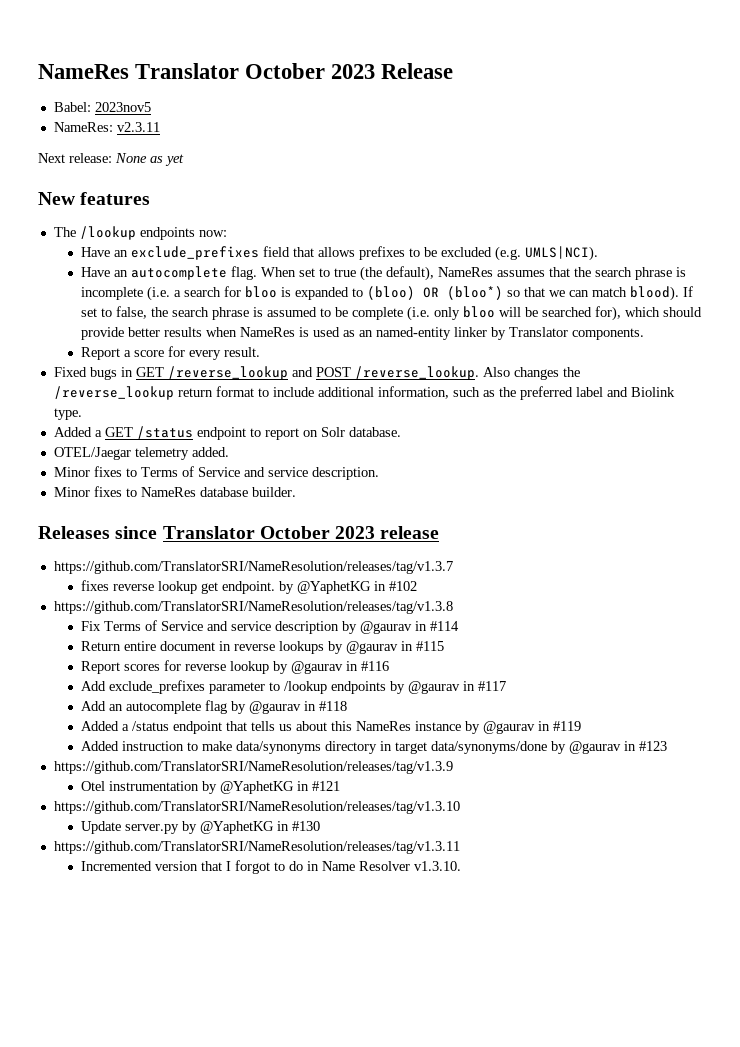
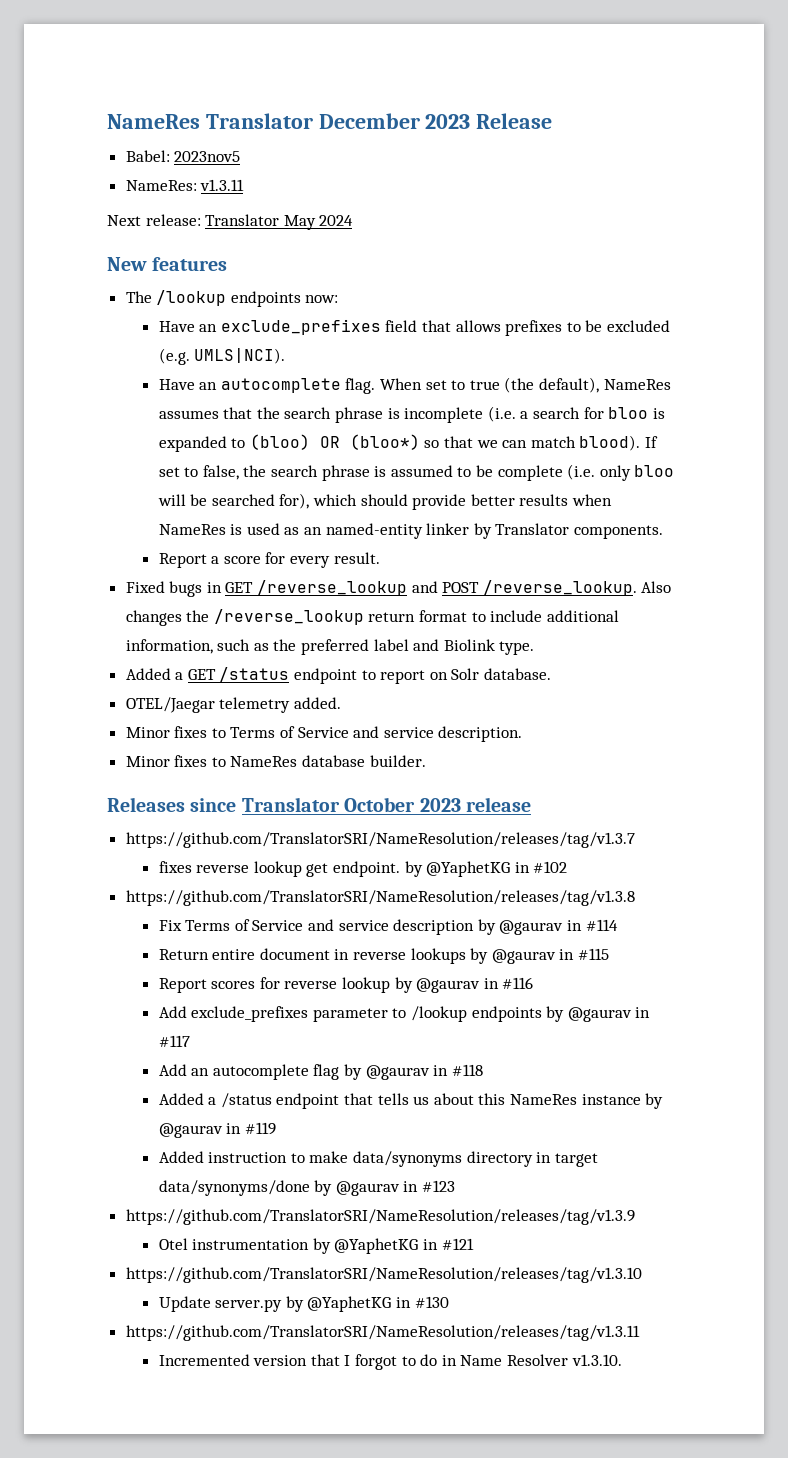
[245,63,326,79] October -> [318,113,420,129] December
[116,122,160,132] v2.3.11 -> [200,179,245,191] v1.3.11
[115,153,184,166] None as yet -> [205,214,354,230] Translator May 2024

